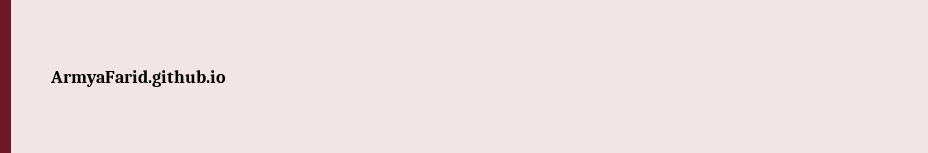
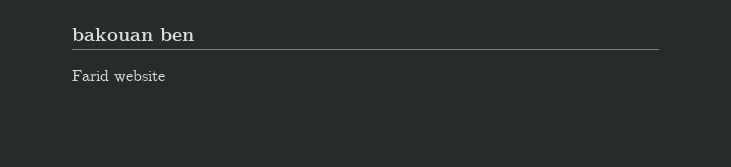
[50,70,226,87] ArmyaFarid.github.io -> [72,28,194,41] [72,70,165,83] bakouan ben // Farid website

